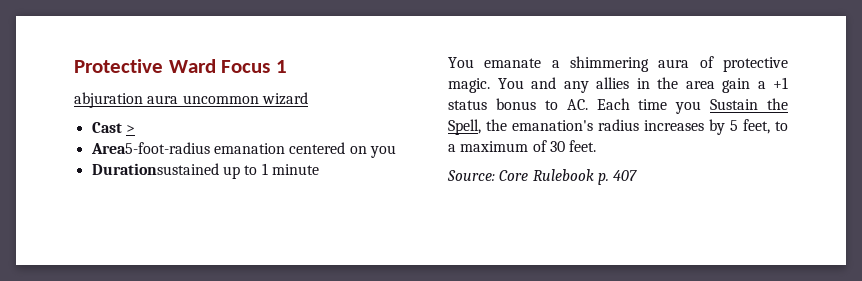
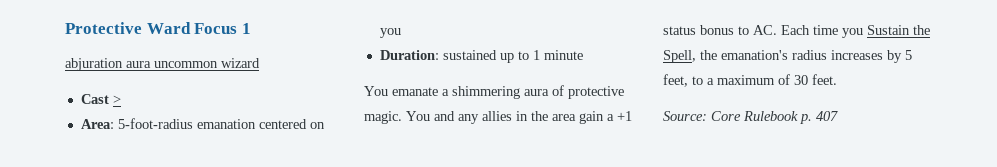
[90,142,210,154] Area5-foot-radius -> [80,118,193,129] Area: 5-foot-radius
[91,163,219,175] Durationsustained -> [379,50,497,60] Duration: sustained

